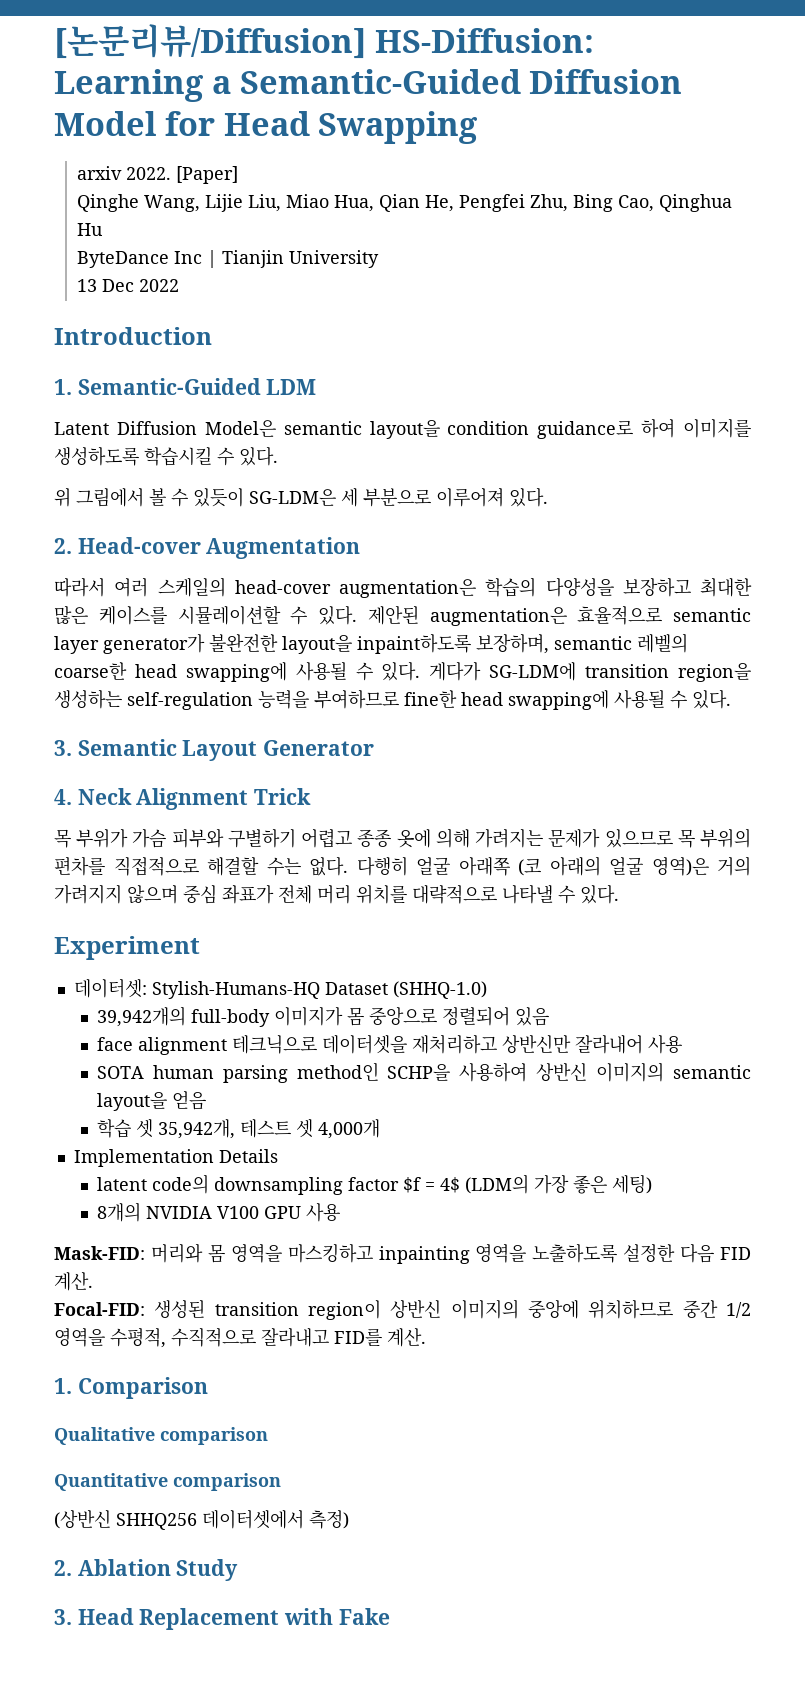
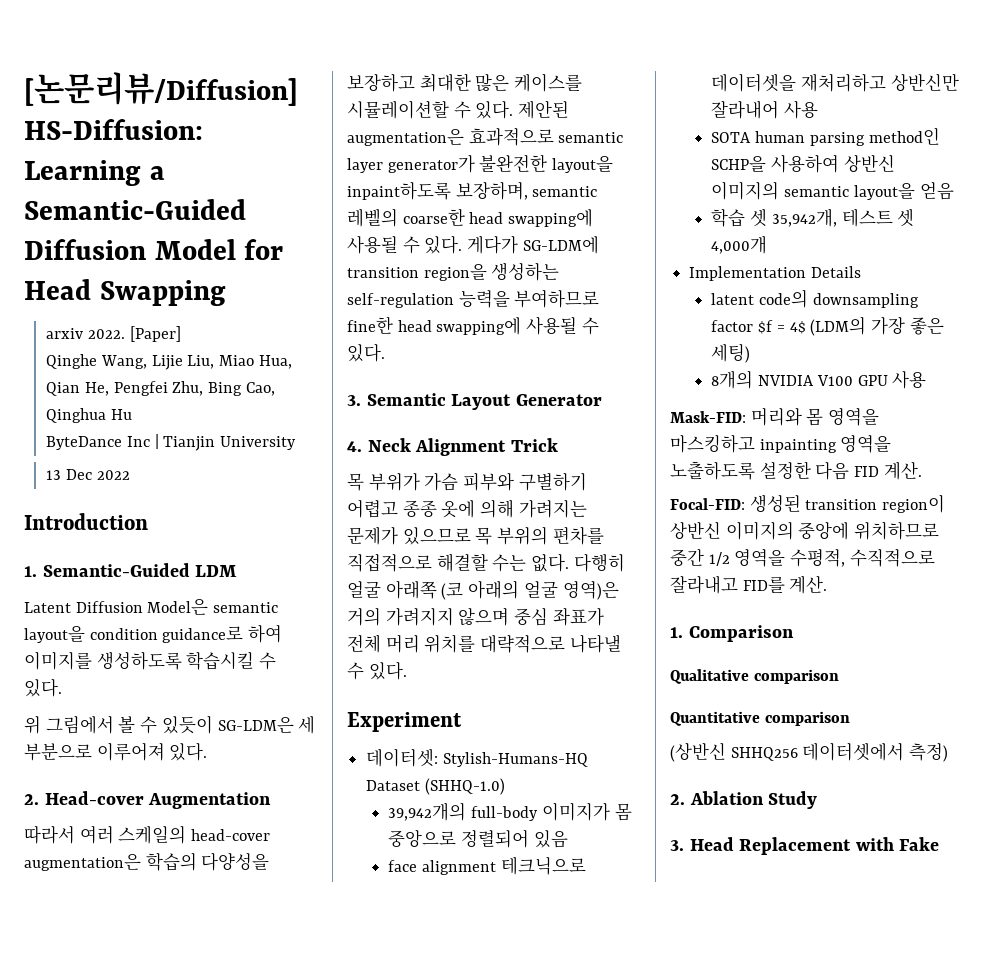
[577,606,663,625] 효율적으로 -> [468,128,554,146] 효과적으로

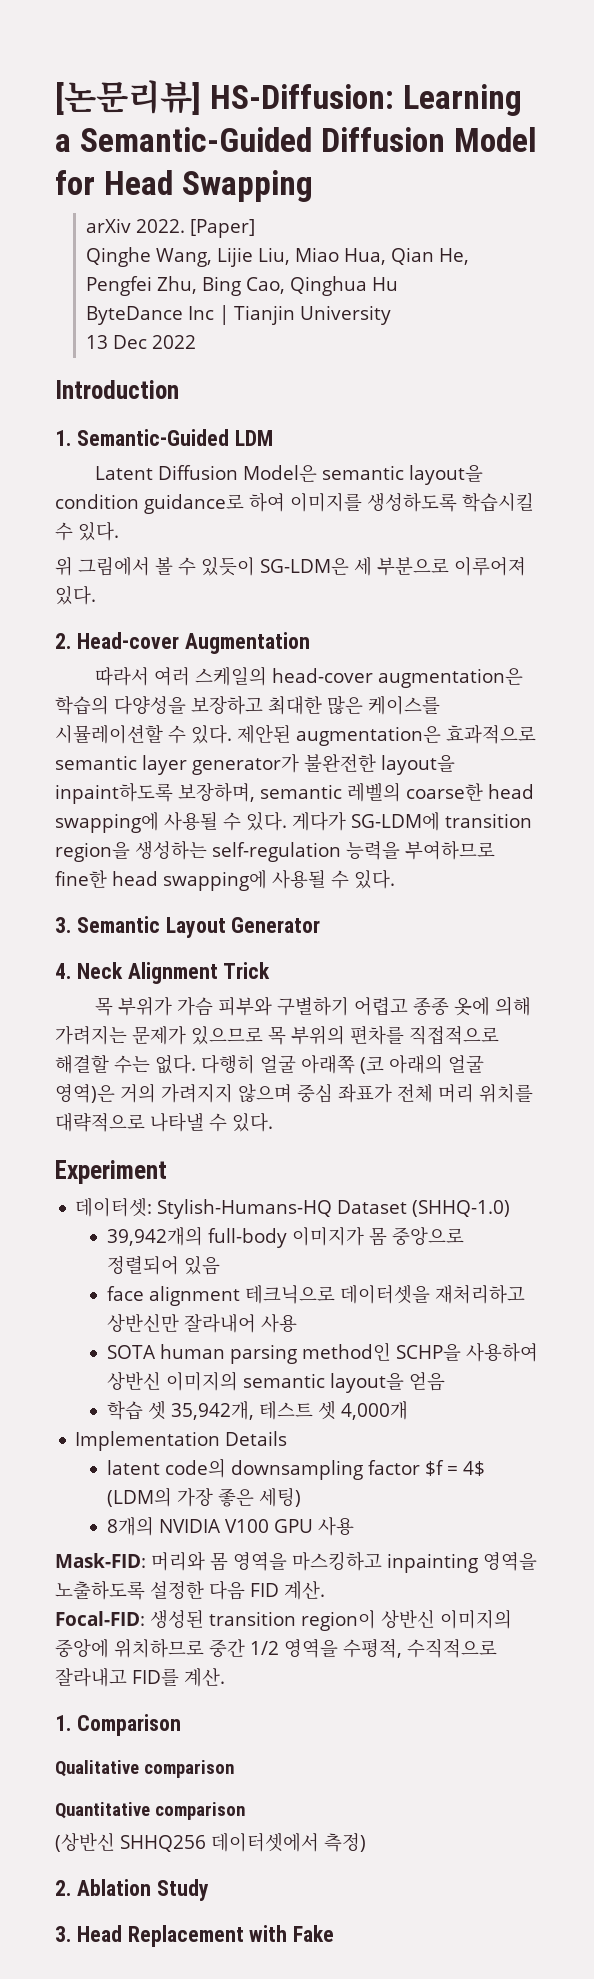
[24,72,298,106] [논문리뷰/Diffusion] -> [55,80,201,115] [논문리뷰]
[46,328,84,339] arxiv -> [86,218,132,233] arXiv

